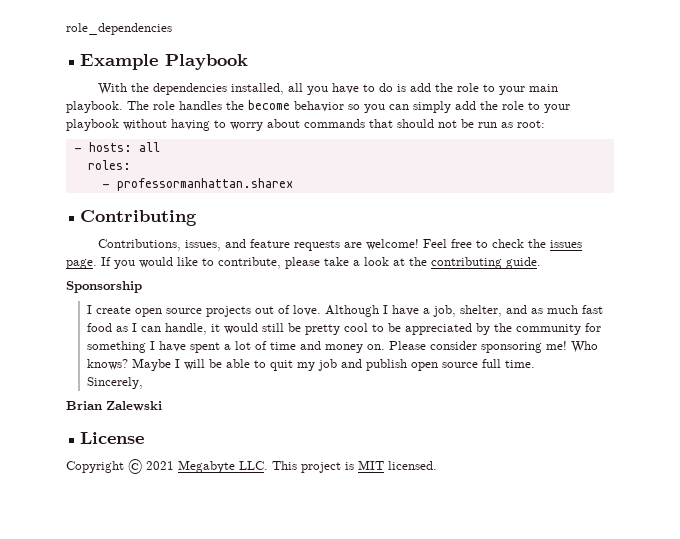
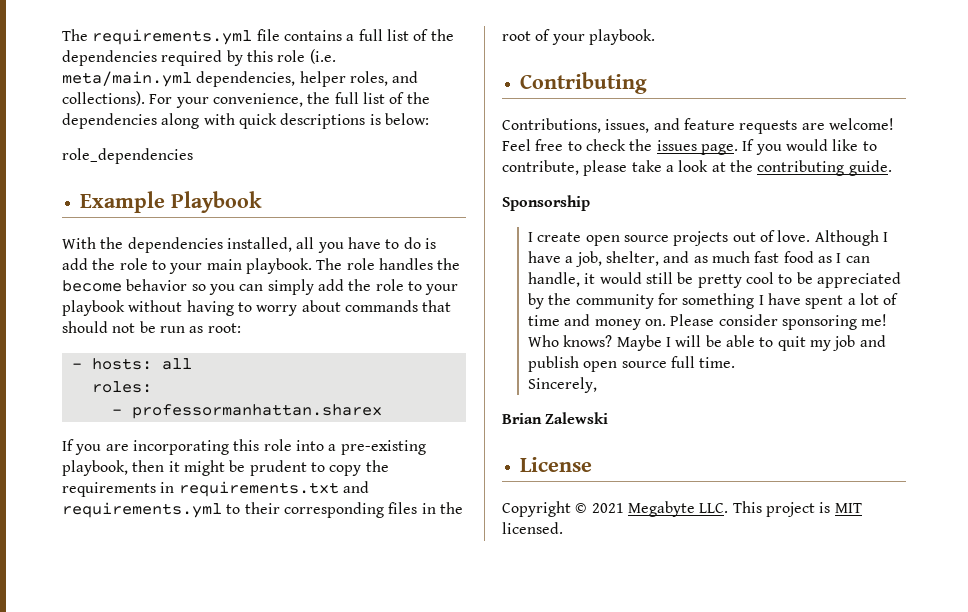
(66, 29) none -> [62,29,454,45] [62,49,336,66] [62,71,419,87] [62,91,430,108] [62,113,429,129] The requirements.yml file contains a full list of the dependencies required by this role (i.e. meta/main.yml dependencies, helper roles, and collections). For your convenience, the full list of the dependencies along with quick descriptions is below: //
(293, 184) none -> [62,439,426,455] [62,460,389,476] [62,481,369,497] [62,502,463,518] [502,29,655,45] // If you are incorporating this role into a pre-existing playbook, then it might be prudent to copy the requirements in requirements.txt and requirements.yml to their corresponding files in the root of your playbook.

